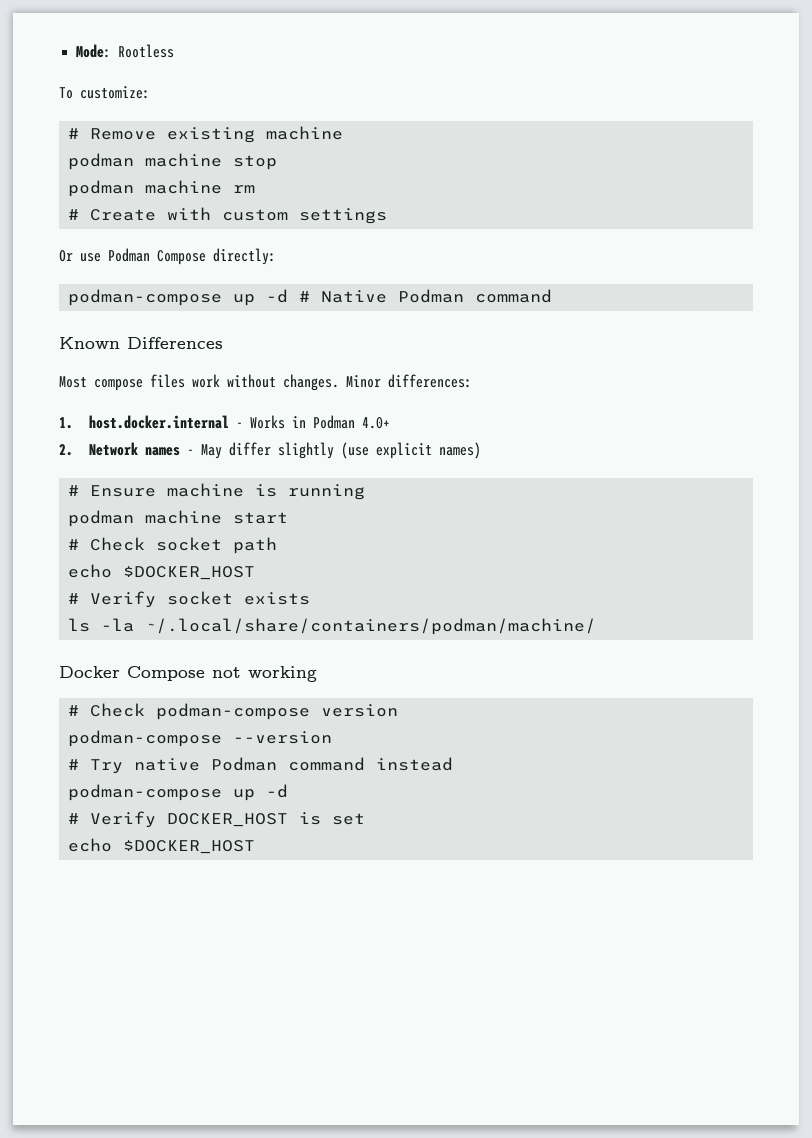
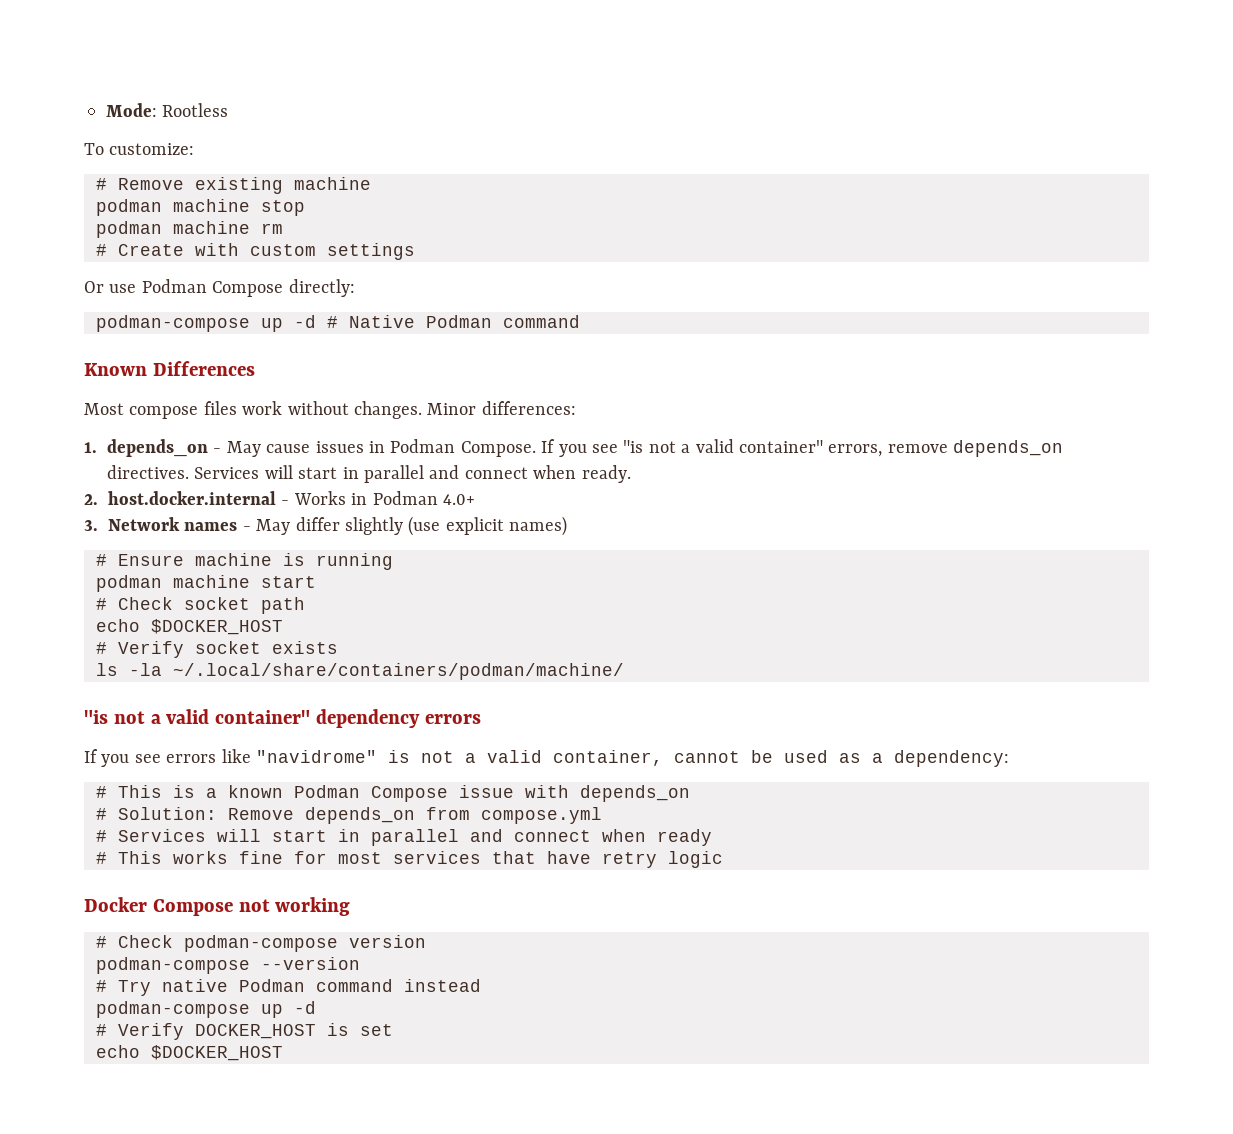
(73, 423) none -> [107,439,1064,457] [107,465,631,483] [84,494,98,505] depends_on - May cause issues in Podman Compose. If you see "is not a valid container" errors, remove depends_on directives. Services will start in parallel and connect when ready. // 2.
[59,444,73,456] 2. -> [84,520,98,531] 3.
(597, 626) none -> [84,709,481,728] [84,749,1009,767] [96,785,690,802] [96,807,602,824] [96,829,712,846] [96,851,723,868] // "is not a valid container" dependency errors // If you see errors like "navidrome" is not a valid container, cannot be used as a dependency: // # This is a known Podman Compose issue with depends_on // # Solution: Remove depends_on from compose.yml // # Services will start in parallel and connect when ready // # This works fine for most services that have retry logic

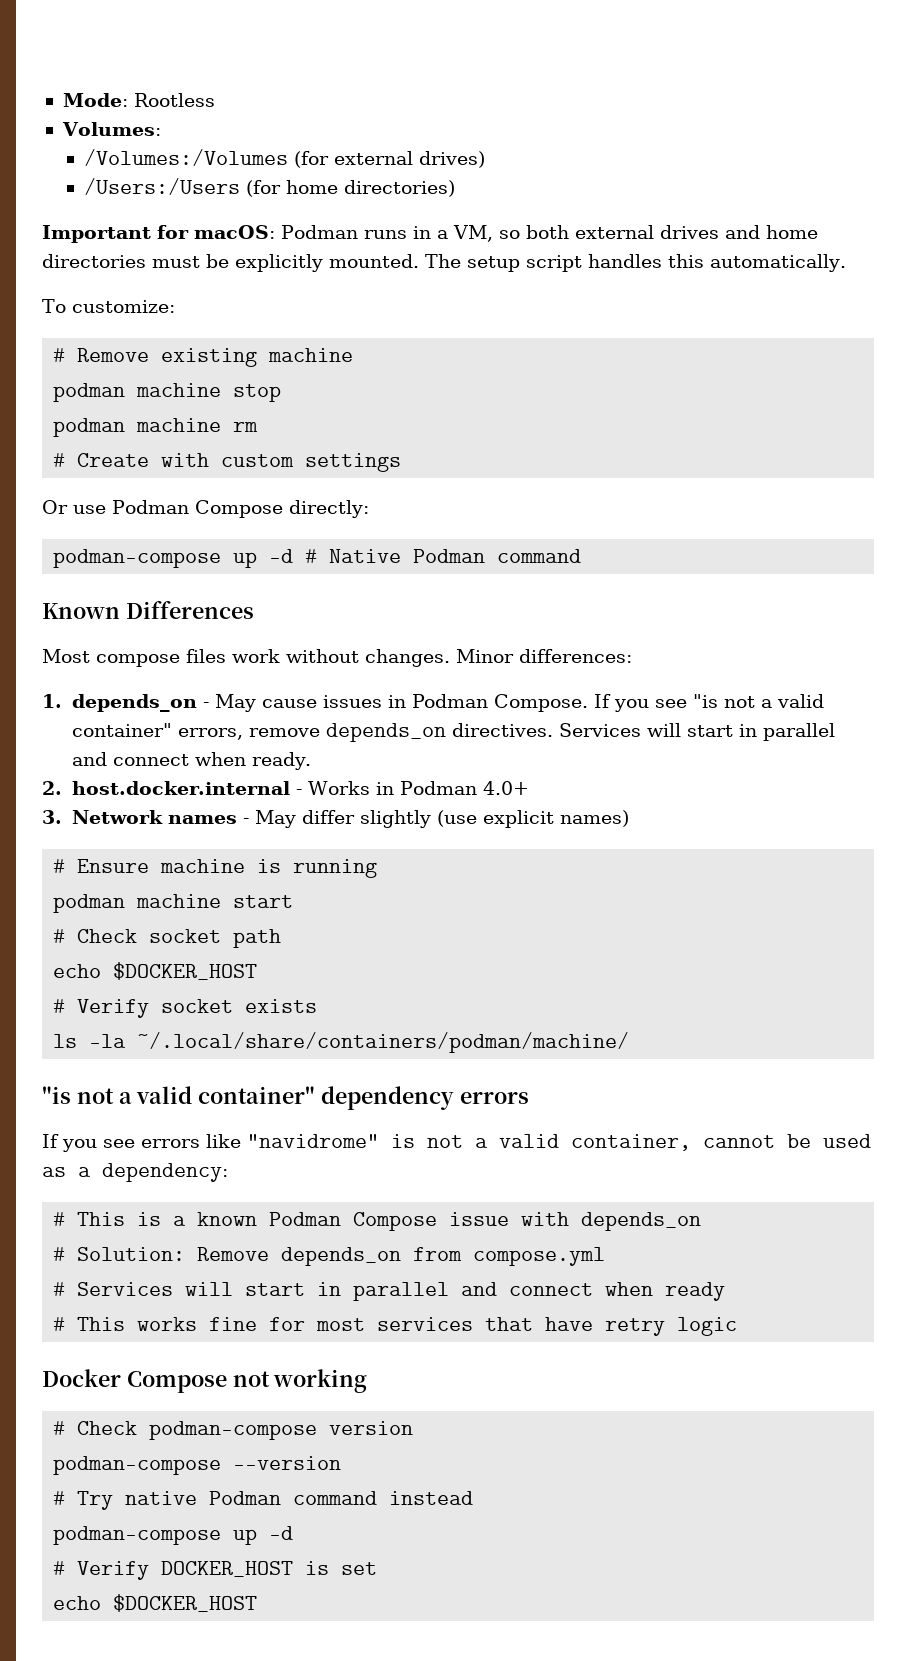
(229, 110) none -> [61,122,161,136] [84,149,486,168] [84,178,456,197] [42,225,818,243] [42,254,846,272] // Volumes: // /Volumes:/Volumes (for external drives) // /Users:/Users (for home directories) // Important for macOS: Podman runs in a VM, so both external drives and home directories must be explicitly mounted. The setup script handles this automatically.

